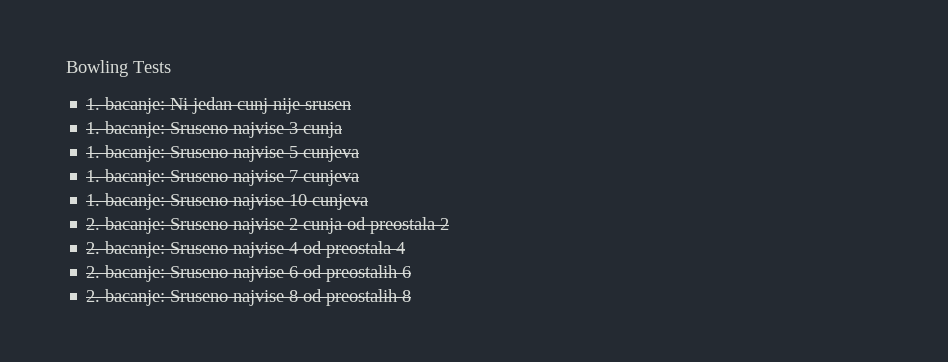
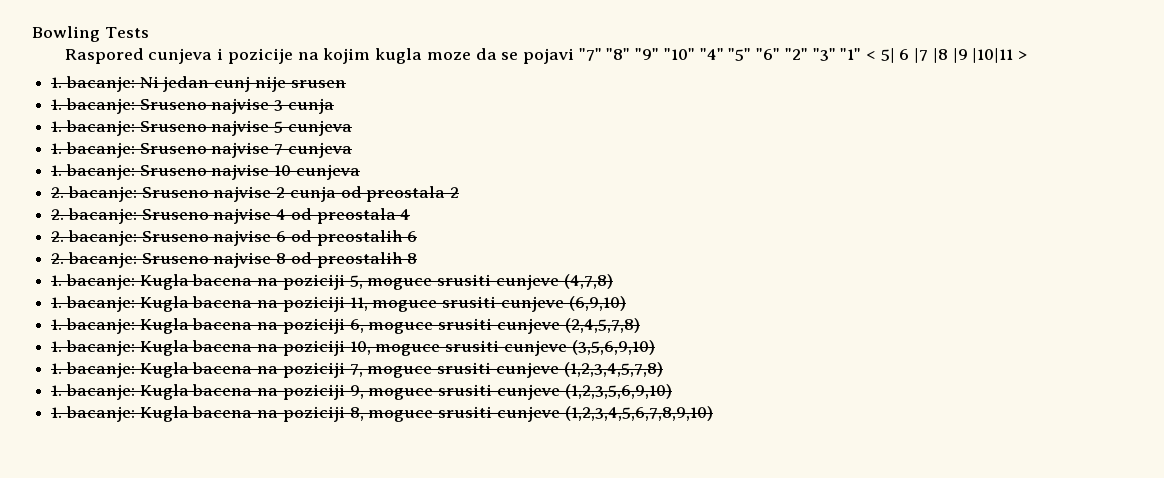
(171, 67) none -> [64,48,1028,64] // Raspored cunjeva i pozicije na kojim kugla moze da se pojavi "7" "8" "9" "10" "4" "5" "6" "2" "3" "1" < 5| 6 |7 |8 |9 |10|11 >
(412, 296) none -> [51,274,613,290] [51,296,626,312] [51,318,640,334] [51,340,655,356] [51,362,663,378] [51,384,672,400] [51,406,713,422] // 1. bacanje: Kugla bacena na poziciji 5, moguce srusiti cunjeve (4,7,8) // 1. bacanje: Kugla bacena na poziciji 11, moguce srusiti cunjeve (6,9,10) // 1. bacanje: Kugla bacena na poziciji 6, moguce srusiti cunjeve (2,4,5,7,8) // 1. bacanje: Kugla bacena na poziciji 10, moguce srusiti cunjeve (3,5,6,9,10) // 1. bacanje: Kugla bacena na poziciji 7, moguce srusiti cunjeve (1,2,3,4,5,7,8) // 1. bacanje: Kugla bacena na poziciji 9, moguce srusiti cunjeve (1,2,3,5,6,9,10) // 1. bacanje: Kugla bacena na poziciji 8, moguce srusiti cunjeve (1,2,3,4,5,6,7,8,9,10)

